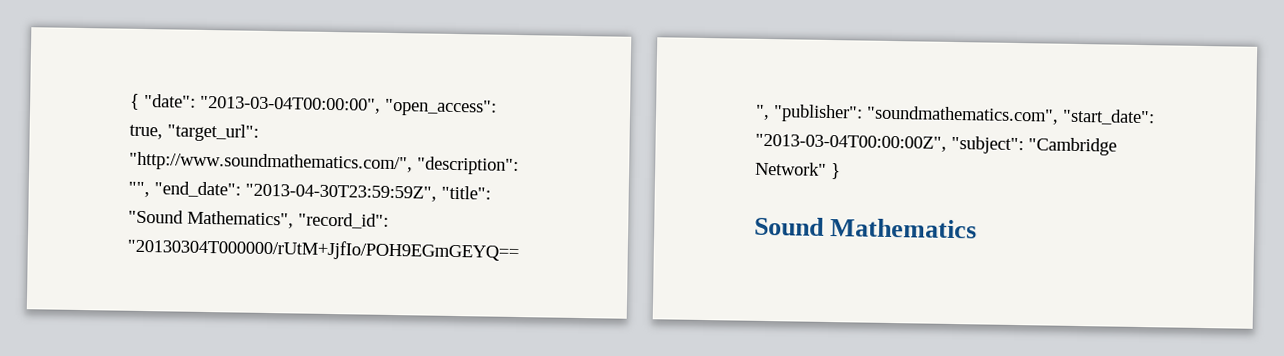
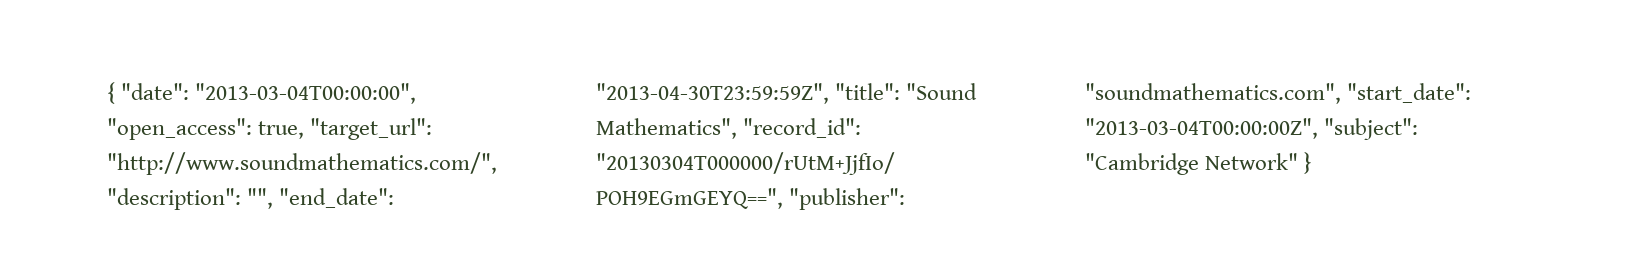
[754,216,978,239] // Sound Mathematics -> (1313, 163) none

